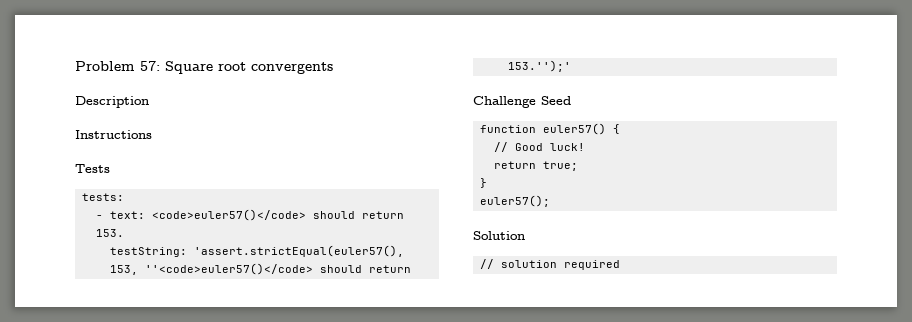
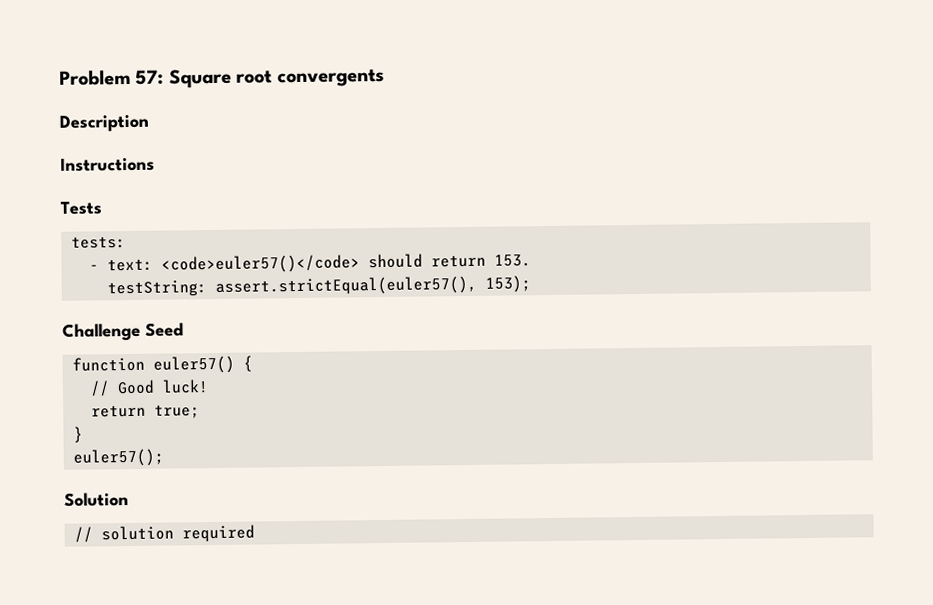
[193,245,404,257] [109,263,411,275] [507,60,571,72] 'assert.strictEqual(euler57(), 153, ''<code>euler57()</code> should return 153.'');' -> [214,275,531,296] assert.strictEqual(euler57(), 153);

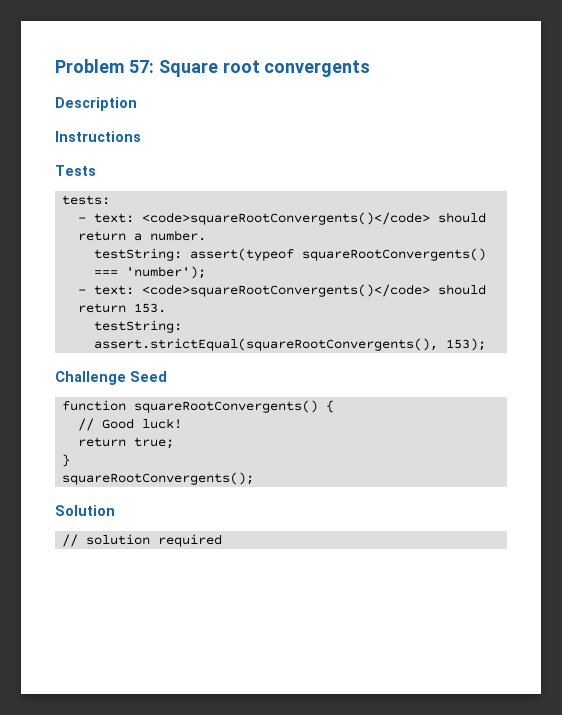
[160,254,360,274] <code>euler57()</code> -> [141,212,486,225] [77,230,206,241] [93,248,486,261] [93,266,206,279] [77,284,430,297] <code>squareRootConvergents()</code> should return a number. // testString: assert(typeof squareRootConvergents() === 'number'); // - text: <code>squareRootConvergents()</code>
[214,275,477,296] assert.strictEqual(euler57(), -> [93,338,438,351] assert.strictEqual(squareRootConvergents(),
[152,355,235,374] euler57() -> [133,400,318,413] squareRootConvergents()
[72,448,164,467] euler57(); -> [61,472,254,485] squareRootConvergents();

